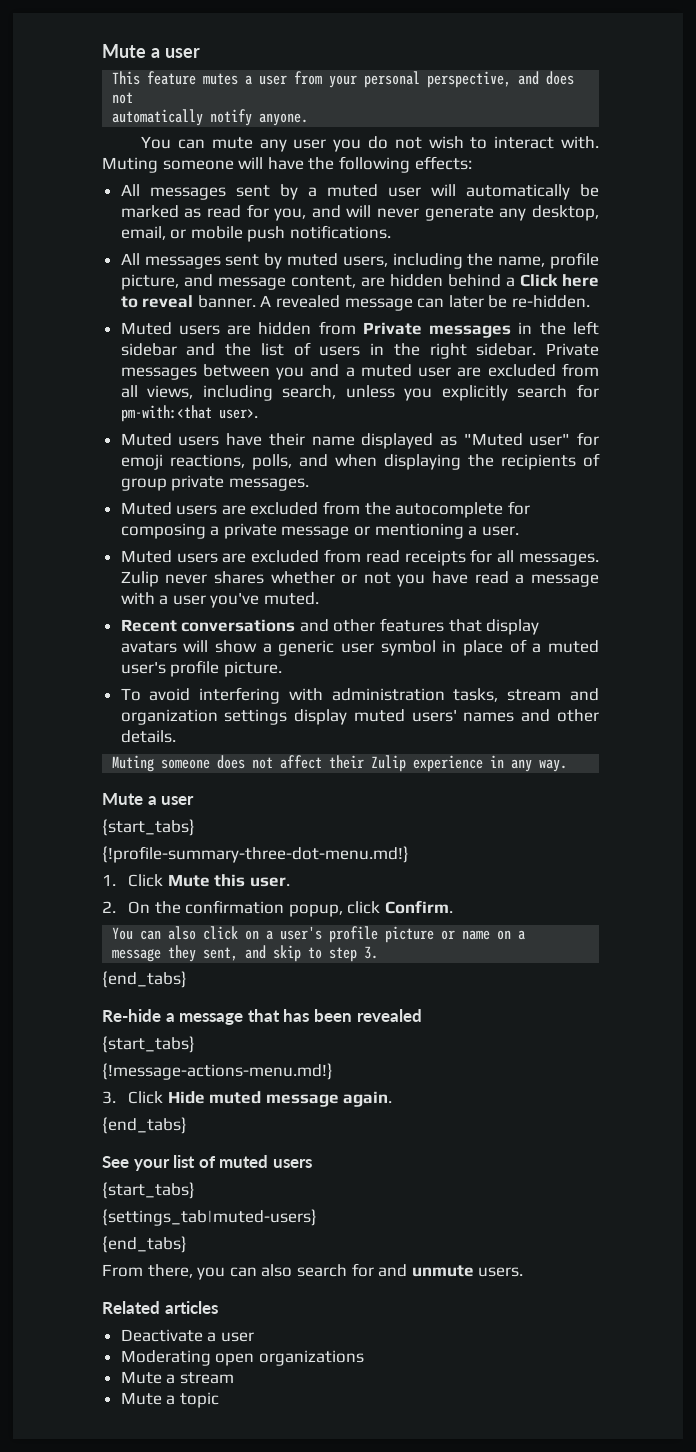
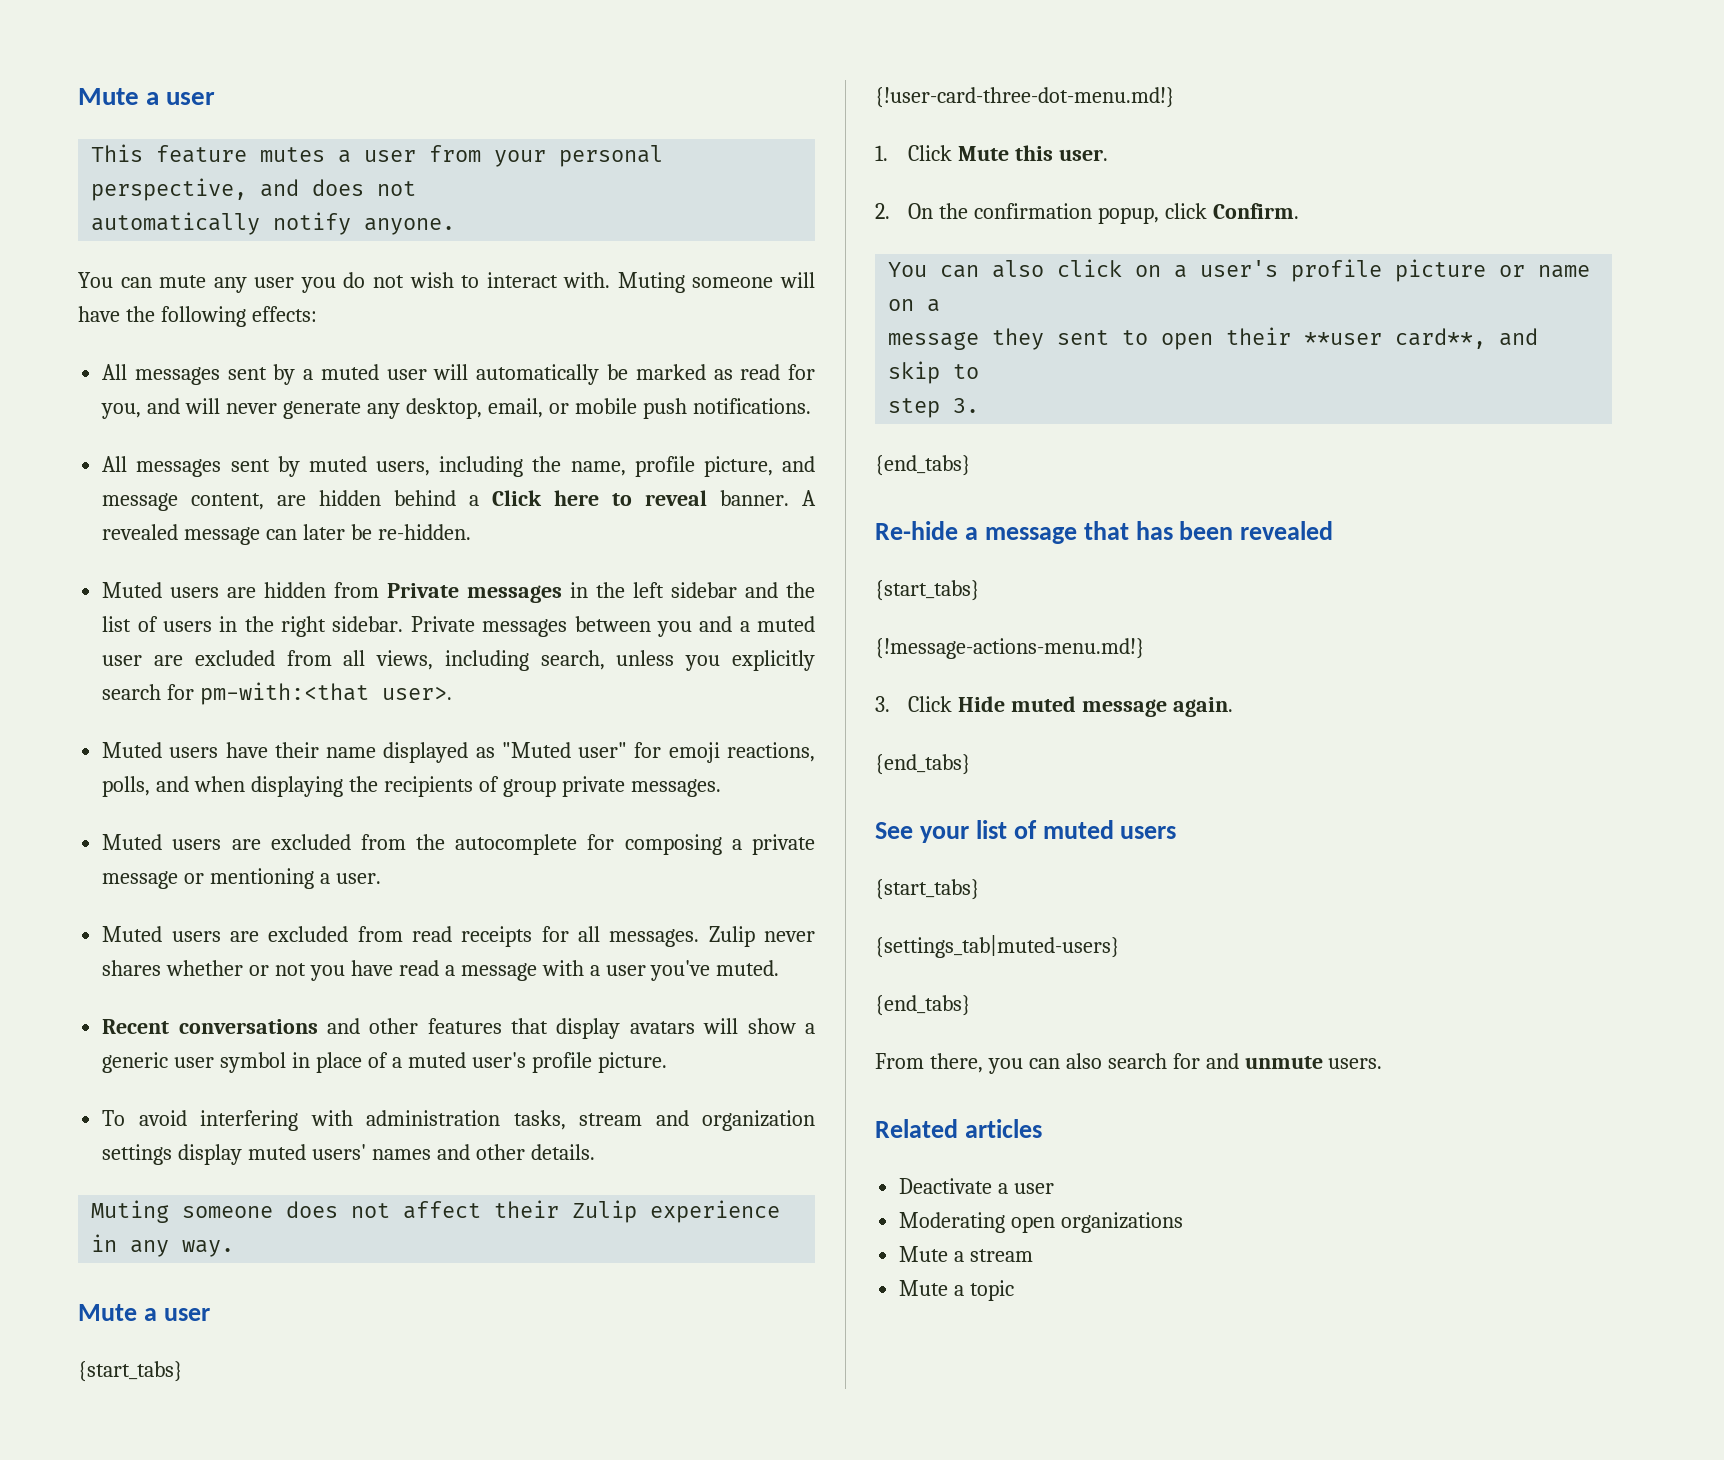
[102,846,409,863] {!profile-summary-three-dot-menu.md!} -> [875,87,1175,108] {!user-card-three-dot-menu.md!}
[203,947,239,961] sent, -> [1057,327,1487,350] sent to open their **user card**,
(323, 953) none -> (980, 371) //

